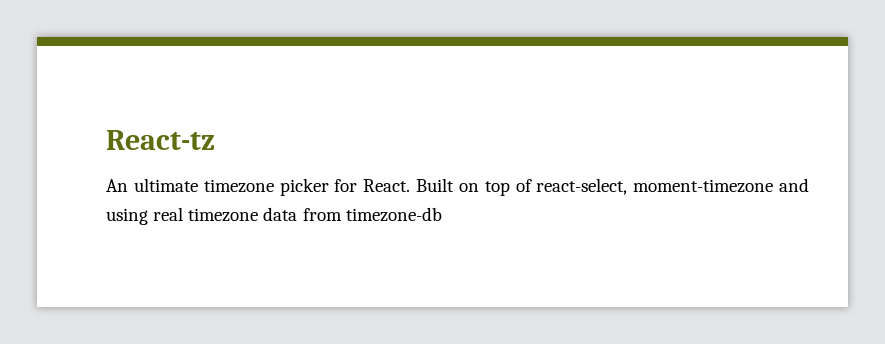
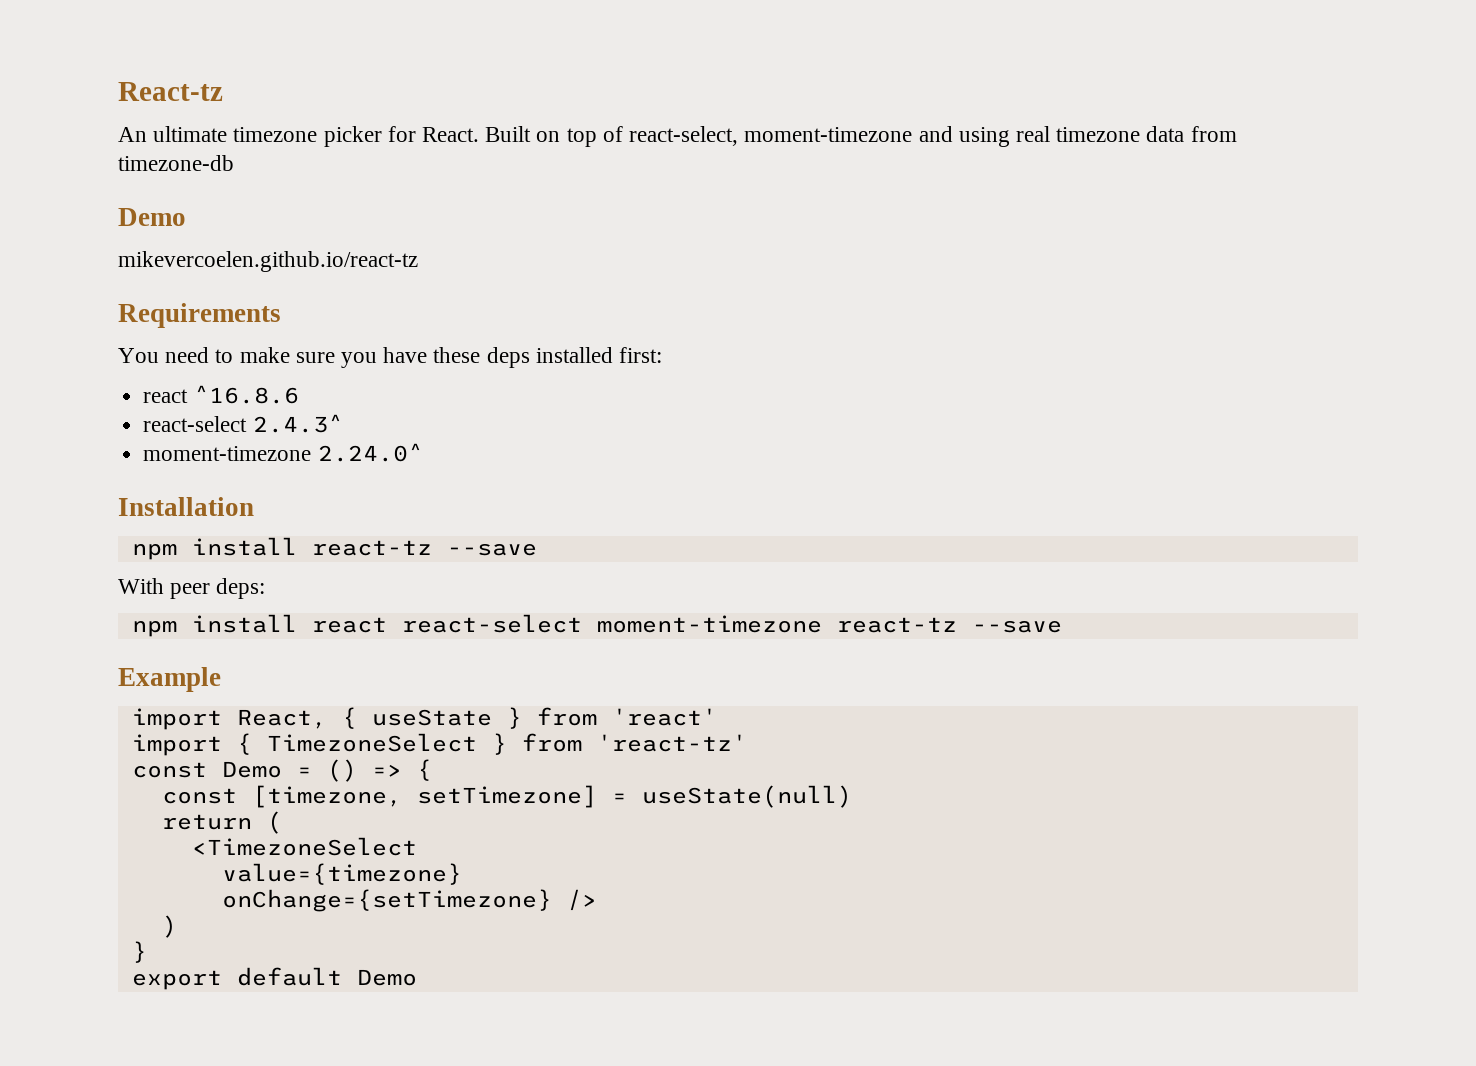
(442, 214) none -> [118,208,186,226] [118,251,418,272] [118,303,281,328] [118,347,663,368] [143,385,299,404] [143,414,343,433] [143,443,423,462] [118,497,254,516] [131,537,537,560] [118,578,266,599] [131,614,1062,637] [118,667,221,692] [131,707,717,730] [131,733,747,756] [131,759,432,782] [161,785,852,808] [161,811,282,834] [191,837,417,856] [221,863,462,885] [221,889,597,912] [161,915,177,938] [131,941,147,963] [131,967,417,990] // Demo // mikevercoelen.github.io/react-tz // Requirements // You need to make sure you have these deps installed first: // react ^16.8.6 // react-select 2.4.3^ // moment-timezone 2.24.0^ // Installation // npm install react-tz --save // With peer deps: // npm install react react-select moment-timezone react-tz --save // Example // import React, { useState } from 'react' // import { TimezoneSelect } from 'react-tz' // const Demo = () => { // const [timezone, setTimezone] = useState(null) // return ( // <TimezoneSelect // value={timezone} // onChange={setTimezone} /> // ) // } // export default Demo

